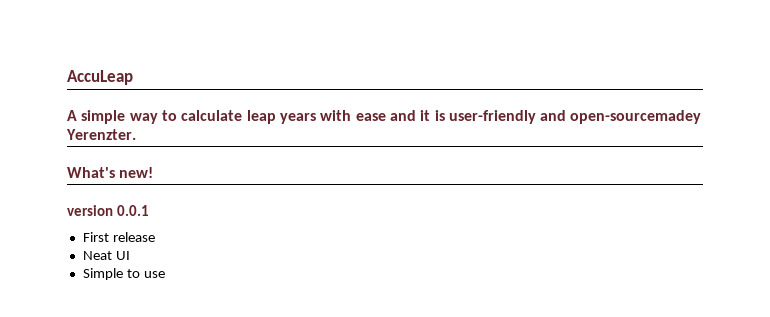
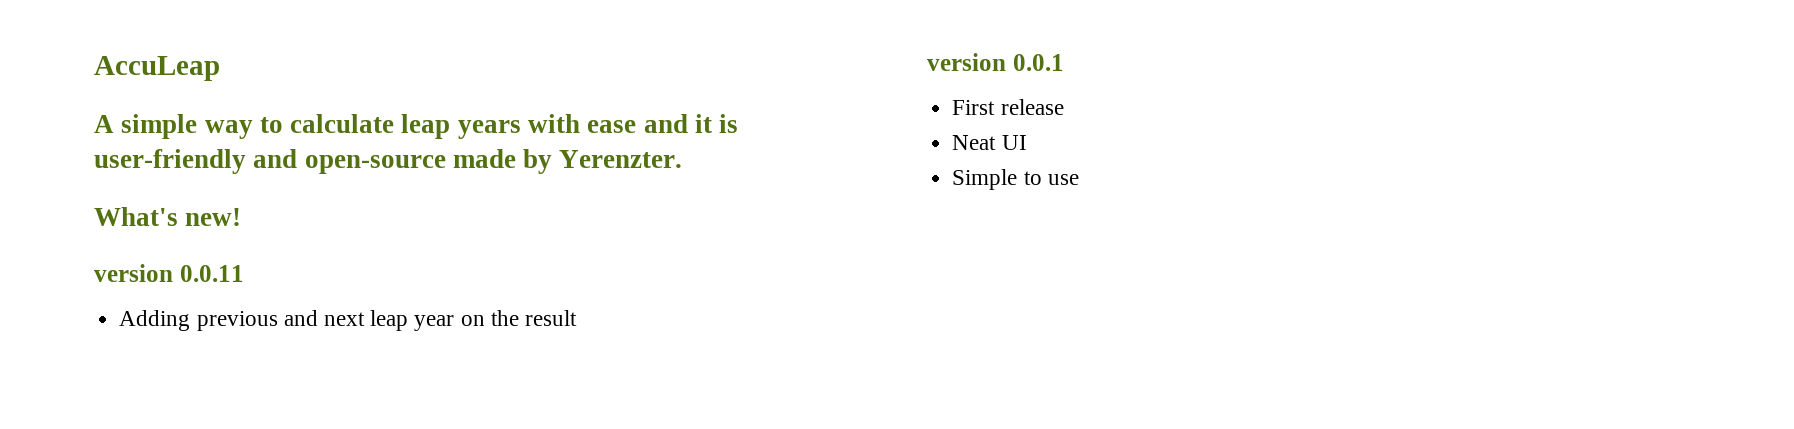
[570,110,702,124] open-sourcemadey -> [304,149,553,174] open-source made by
(154, 172) none -> [94,264,244,282] [119,310,577,331] // version 0.0.11 // Adding previous and next leap year on the result

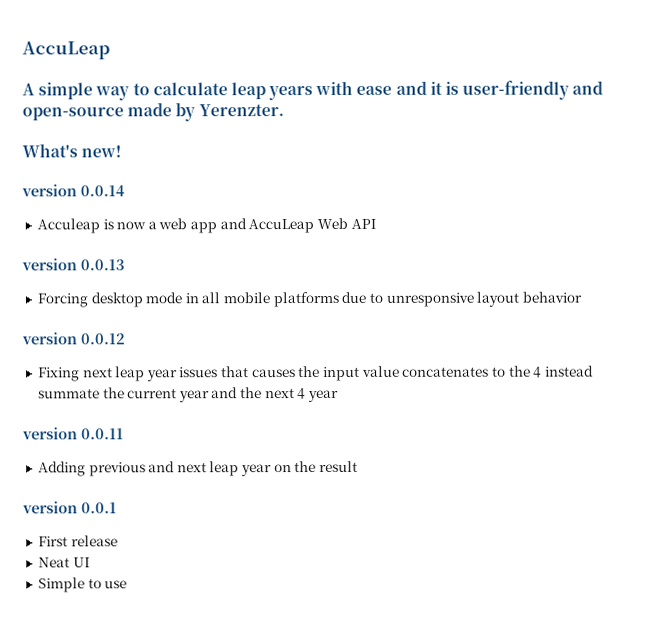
(242, 217) none -> [21,184,125,197] [36,217,376,234] [21,258,125,271] [36,291,582,308] [22,332,126,345] [37,365,594,382] [37,387,340,403] // version 0.0.14 // Acculeap is now a web app and AccuLeap Web API // version 0.0.13 // Forcing desktop mode in all mobile platforms due to unresponsive layout behavior // version 0.0.12 // Fixing next leap year issues that causes the input value concatenates to the 4 instead summate the current year and the next 4 year

